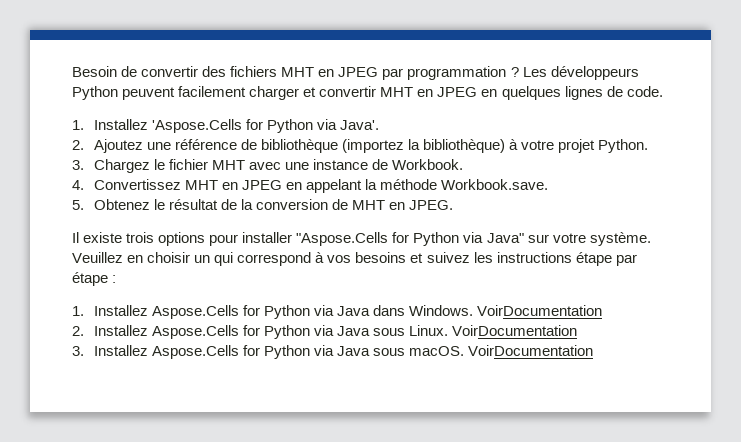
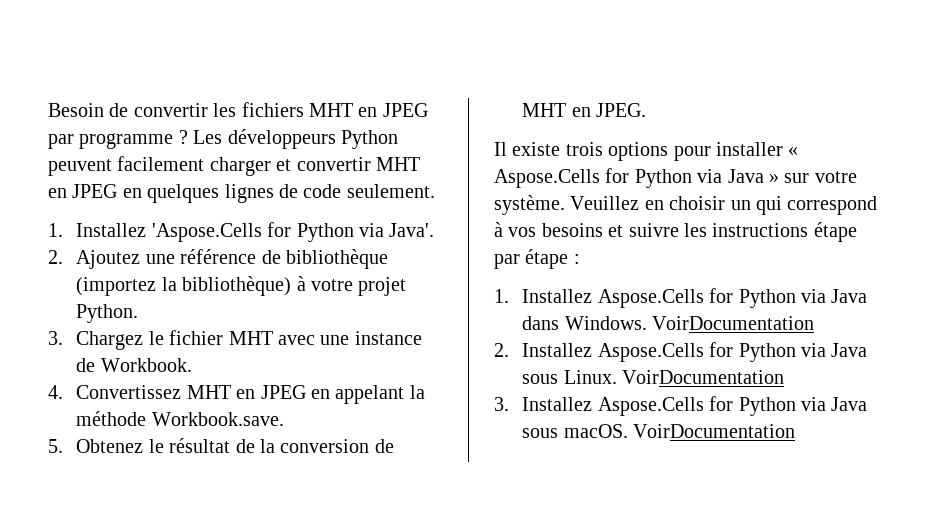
[202,66,227,77] des -> [213,103,237,117] les
[407,66,507,80] programmation -> [79,133,174,149] programme
[626,86,663,97] code. -> [303,184,435,198] code seulement.
[296,232,524,246] "Aspose.Cells for Python via Java" -> [788,147,799,156] [494,168,779,188] « Aspose.Cells for Python via Java »
[426,252,470,263] suivez -> [628,223,679,237] suivre

